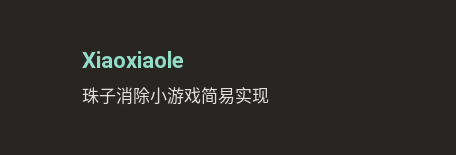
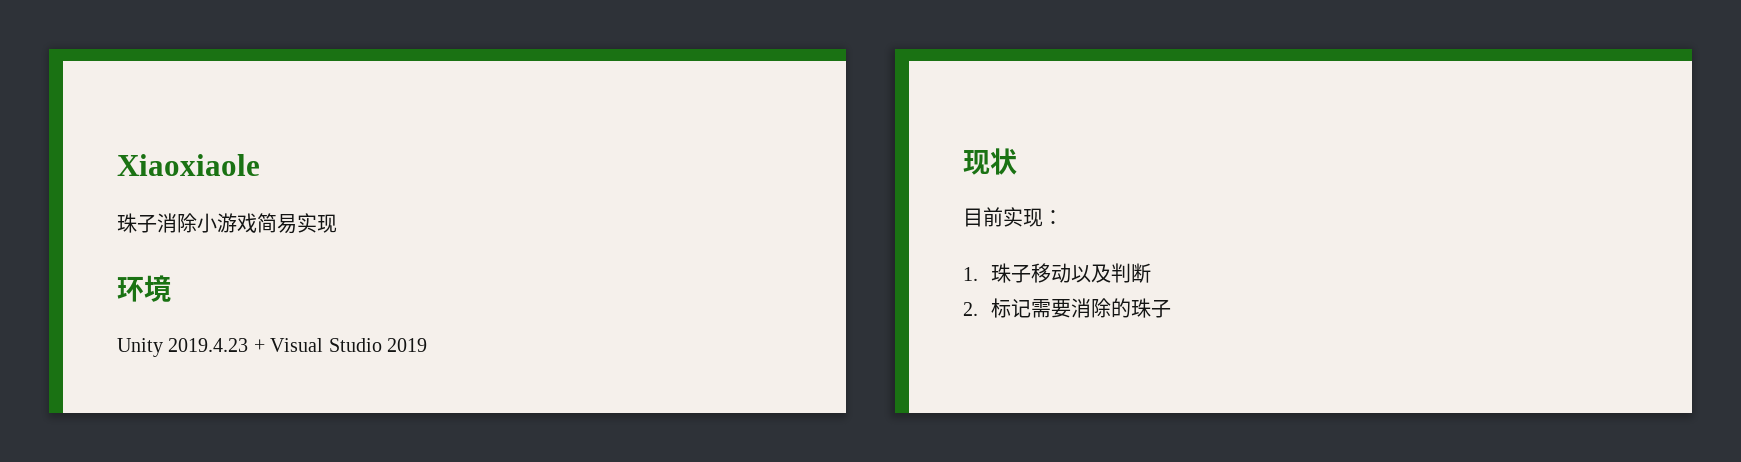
(269, 96) none -> [117,275,171,302] [117,338,427,357] [963,148,1017,175] [963,207,1063,227] [963,263,1151,283] [963,298,1171,318] // 环境 // Unity 2019.4.23 + Visual Studio 2019 // 现状 // 目前实现： // 1.珠子移动以及判断 // 2.标记需要消除的珠子

